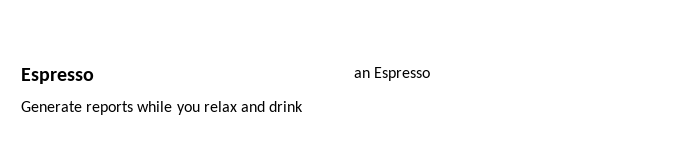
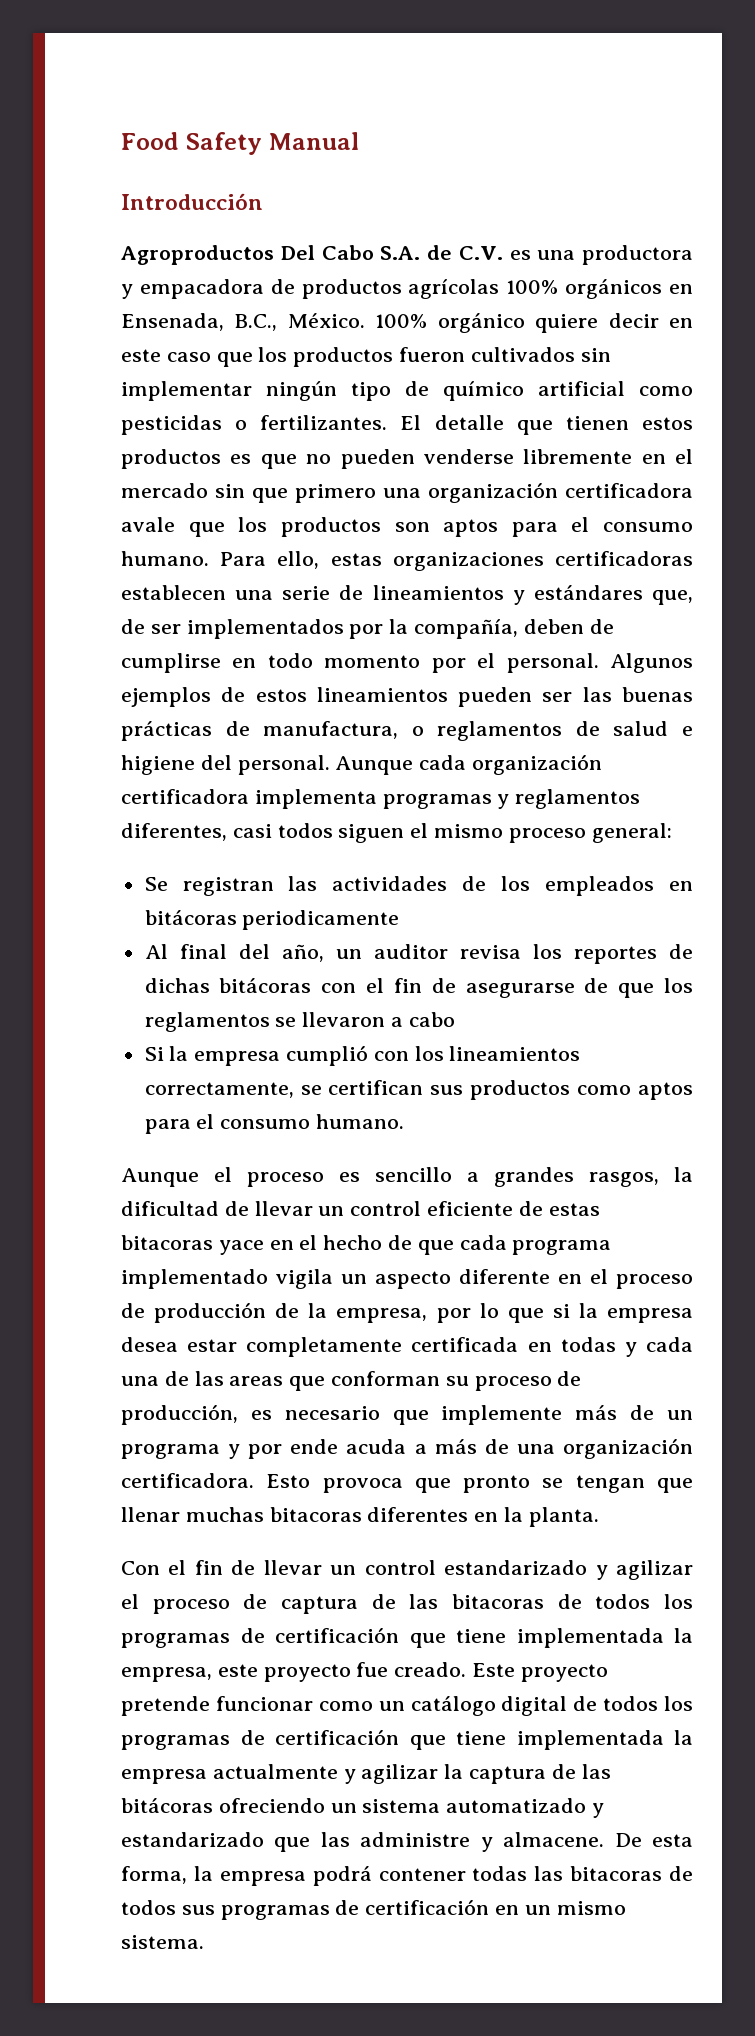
[21,68,94,84] [21,101,304,115] [354,67,431,81] Espresso // Generate reports while you relax and drink an Espresso -> [121,132,360,155] [121,193,263,210] [121,245,693,265] [121,279,693,299] [121,313,694,333] [121,347,611,367] [121,381,693,401] [121,415,694,435] [121,449,693,469] [121,482,693,503] [121,517,693,537] [121,551,693,571] [121,585,693,605] [121,619,614,639] [121,653,694,673] [121,687,693,707] [121,721,693,741] [121,754,603,775] [121,789,641,809] [121,823,672,843] [144,876,693,896] [144,910,400,930] [144,944,693,964] [144,978,694,998] [144,1012,455,1032] [144,1045,581,1066] [144,1080,693,1100] [144,1114,405,1134] [121,1167,693,1187] [121,1201,600,1216] [121,1235,612,1255] [121,1269,693,1289] [121,1302,694,1323] [121,1337,693,1357] [121,1371,582,1391] [121,1404,693,1425] [121,1438,693,1459] [121,1473,693,1493] [121,1507,599,1527] [121,1560,693,1580] [121,1594,693,1614] [121,1627,693,1648] [121,1662,608,1682] [121,1696,693,1716] [121,1729,693,1750] [121,1764,611,1784] [121,1798,605,1818] [121,1832,694,1852] [121,1866,693,1886] [121,1899,626,1920] [121,1935,204,1949] Food Safety Manual // Introducción // Agroproductos Del Cabo S.A. de C.V. es una productora y empacadora de productos agrícolas 100% orgánicos en Ensenada, B.C., México. 100% orgánico quiere decir en este caso que los productos fueron cultivados sin implementar ningún tipo de químico artificial como pesticidas o fertilizantes. El detalle que tienen estos productos es que no pueden venderse libremente en el mercado sin que primero una organización certificadora avale que los productos son aptos para el consumo humano. Para ello, estas organizaciones certificadoras establecen una serie de lineamientos y estándares que, de ser implementados por la compañía, deben de cumplirse en todo momento por el personal. Algunos ejemplos de estos lineamientos pueden ser las buenas prácticas de manufactura, o reglamentos de salud e higiene del personal. Aunque cada organización certificadora implementa programas y reglamentos diferentes, casi todos siguen el mismo proceso general: // Se registran las actividades de los empleados en bitácoras periodicamente // Al final del año, un auditor revisa los reportes de dichas bitácoras con el fin de asegurarse de que los reglamentos se llevaron a cabo // Si la empresa cumplió con los lineamientos correctamente, se certifican sus productos como aptos para el consumo humano. // Aunque el proceso es sencillo a grandes rasgos, la dificultad de llevar un control eficiente de estas bitacoras yace en el hecho de que cada programa implementado vigila un aspecto diferente en el proceso de producción de la empresa, por lo que si la empresa desea estar completamente certificada en todas y cada una de las areas que conforman su proceso de producción, es necesario que implemente más de un programa y por ende acuda a más de una organización certificadora. Esto provoca que pronto se tengan que llenar muchas bitacoras diferentes en la planta. // Con el fin de llevar un control estandarizado y agilizar el proceso de captura de las bitacoras de todos los programas de certificación que tiene implementada la empresa, este proyecto fue creado. Este proyecto pretende funcionar como un catálogo digital de todos los programas de certificación que tiene implementada la empresa actualmente y agilizar la captura de las bitácoras ofreciendo un sistema automatizado y estandarizado que las administre y almacene. De esta forma, la empresa podrá contener todas las bitacoras de todos sus programas de certificación en un mismo sistema.

